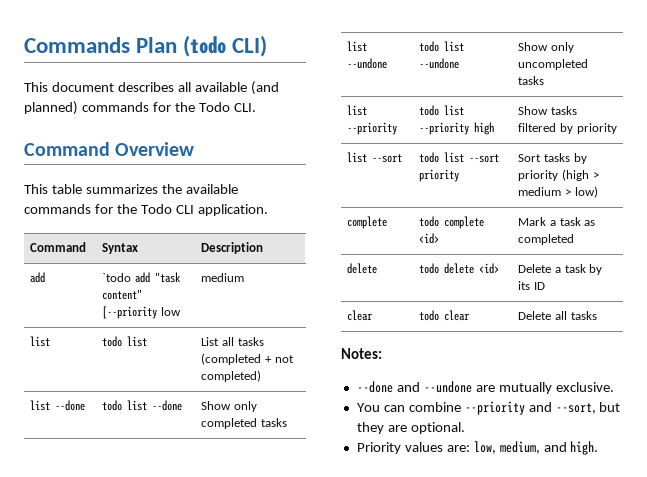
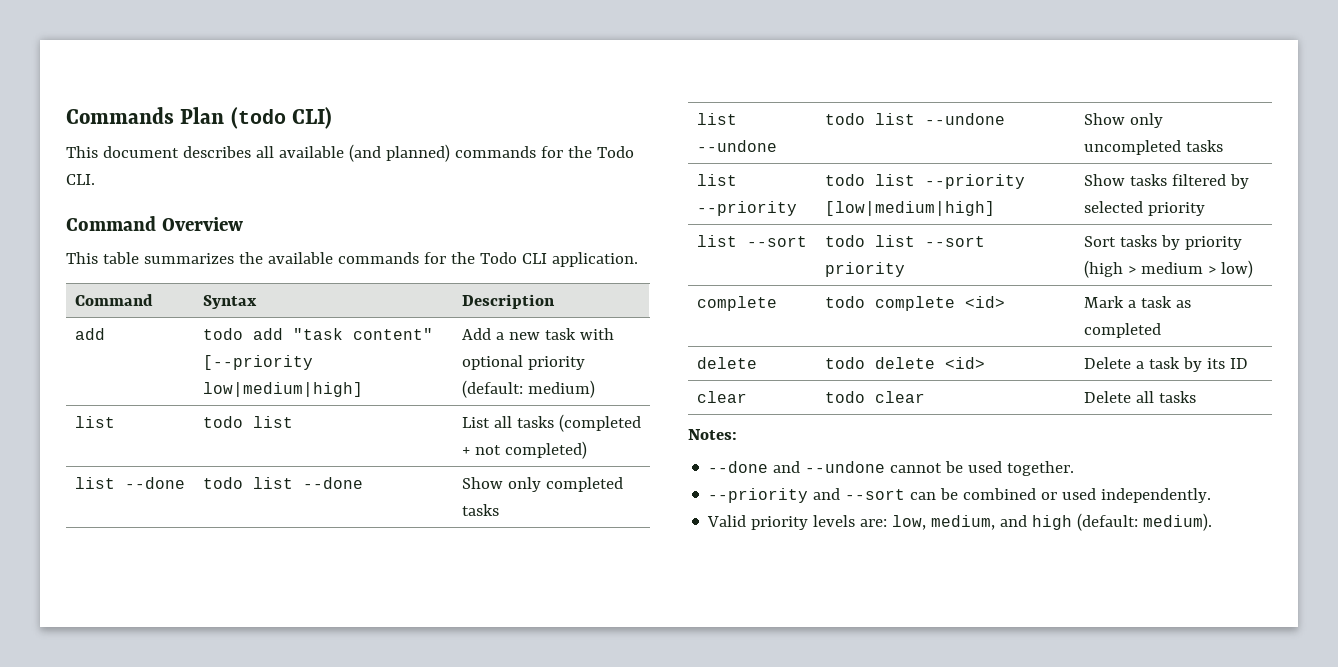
[102,273,132,282] `todo -> [202,328,243,340] todo
[160,307,181,316] [201,273,245,282] low | medium -> [202,382,363,397] [461,328,614,340] [461,355,585,370] [461,380,595,398] low|medium|high] | Add a new task with optional priority (default: medium)
[474,122,495,135] high -> [824,201,995,216] [low|medium|high]
(573, 128) none -> [1083,201,1143,213] selected
[475,382,614,394] [356,401,621,415] [356,422,465,434] [356,442,443,454] are mutually exclusive. // You can combine --priority and --sort, but they are optional. // Priority values -> [890,461,1075,476] [708,488,1212,503] [707,515,856,530] cannot be used together. // --priority and --sort can be combined or used independently. // Valid priority levels
[570,441,599,455] high. -> [1032,513,1213,531] high (default: medium).

